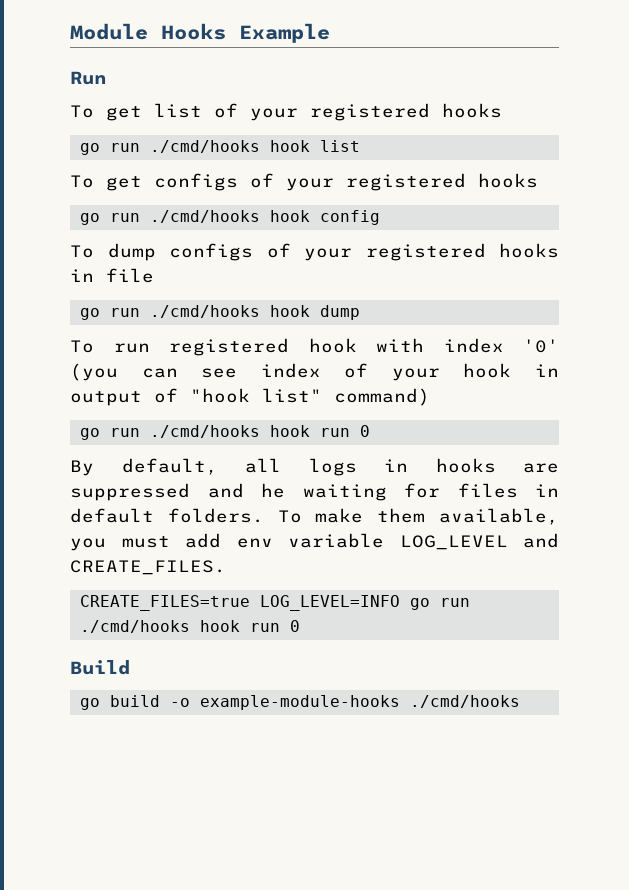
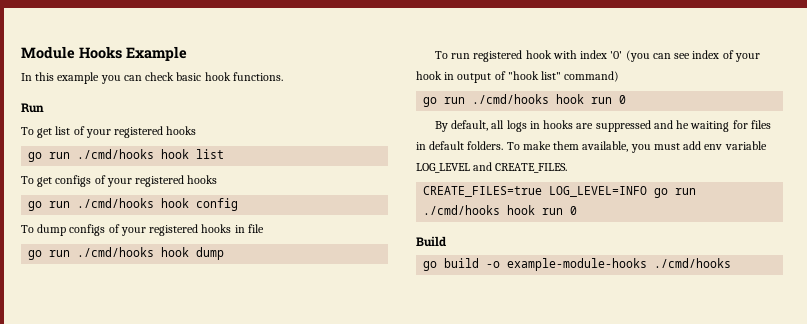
(330, 33) none -> [21,72,283,84] // In this example you can check basic hook functions.

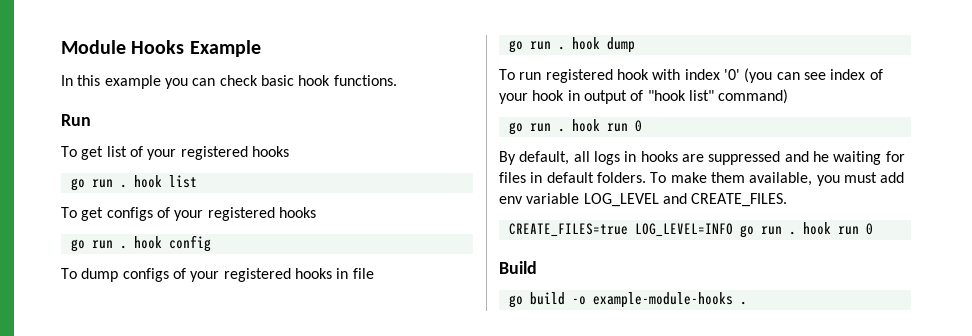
[77,149,155,159] ./cmd/hooks -> [119,184,127,188] .
[77,198,155,208] ./cmd/hooks -> [119,245,127,249] .
[77,247,155,257] ./cmd/hooks -> [557,46,565,50] .
[472,94,550,104] ./cmd/hooks -> [557,128,565,132] .
[423,205,501,215] ./cmd/hooks -> [788,231,796,235] .
[654,258,732,268] ./cmd/hooks -> [739,301,747,305] .

